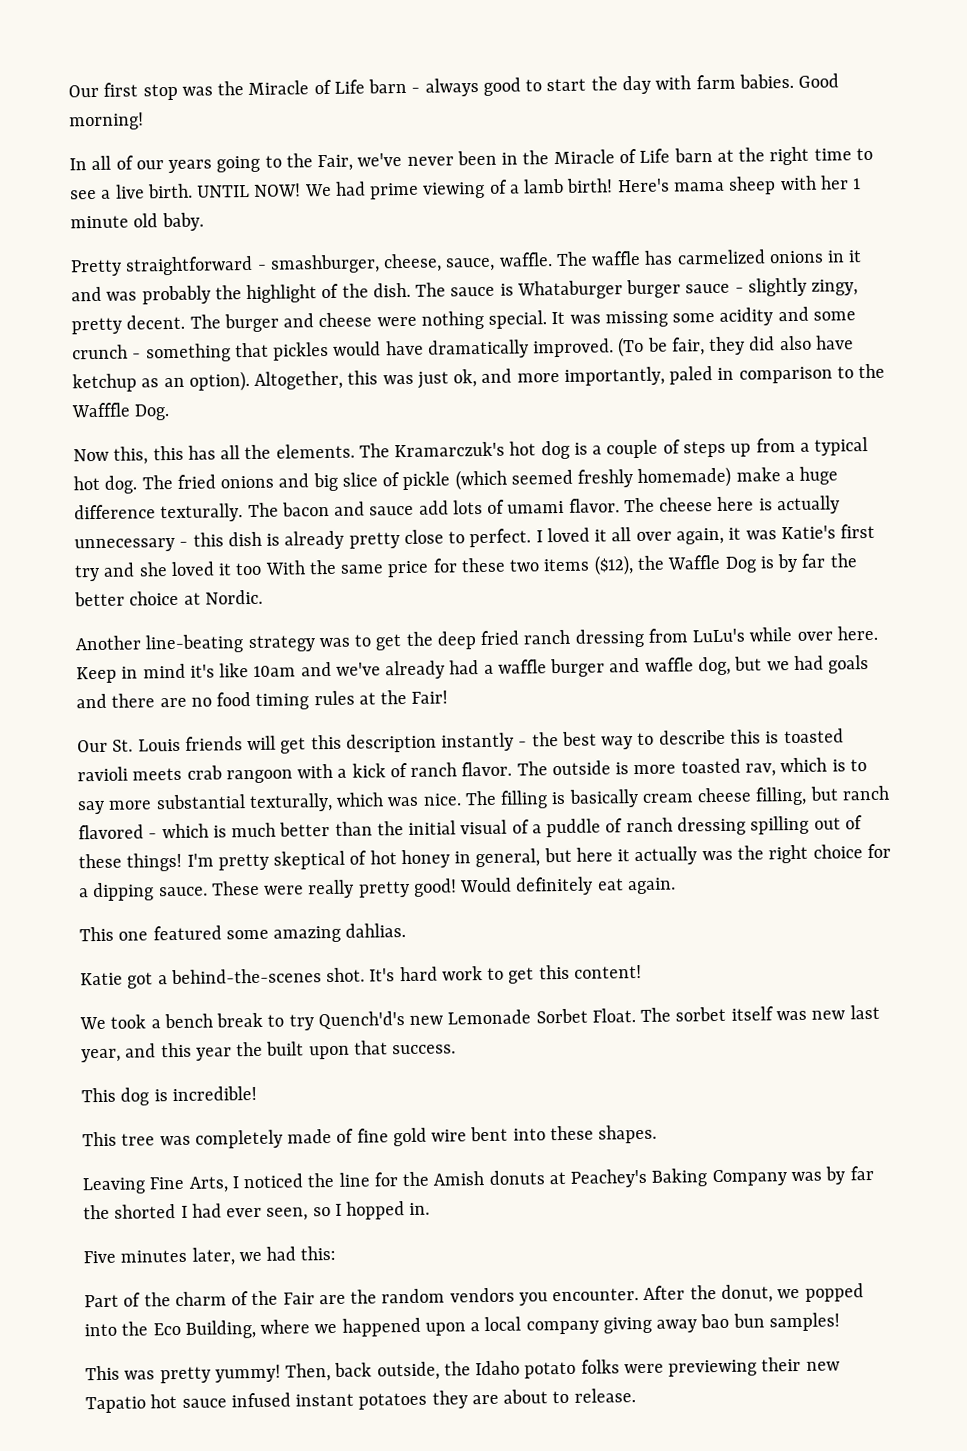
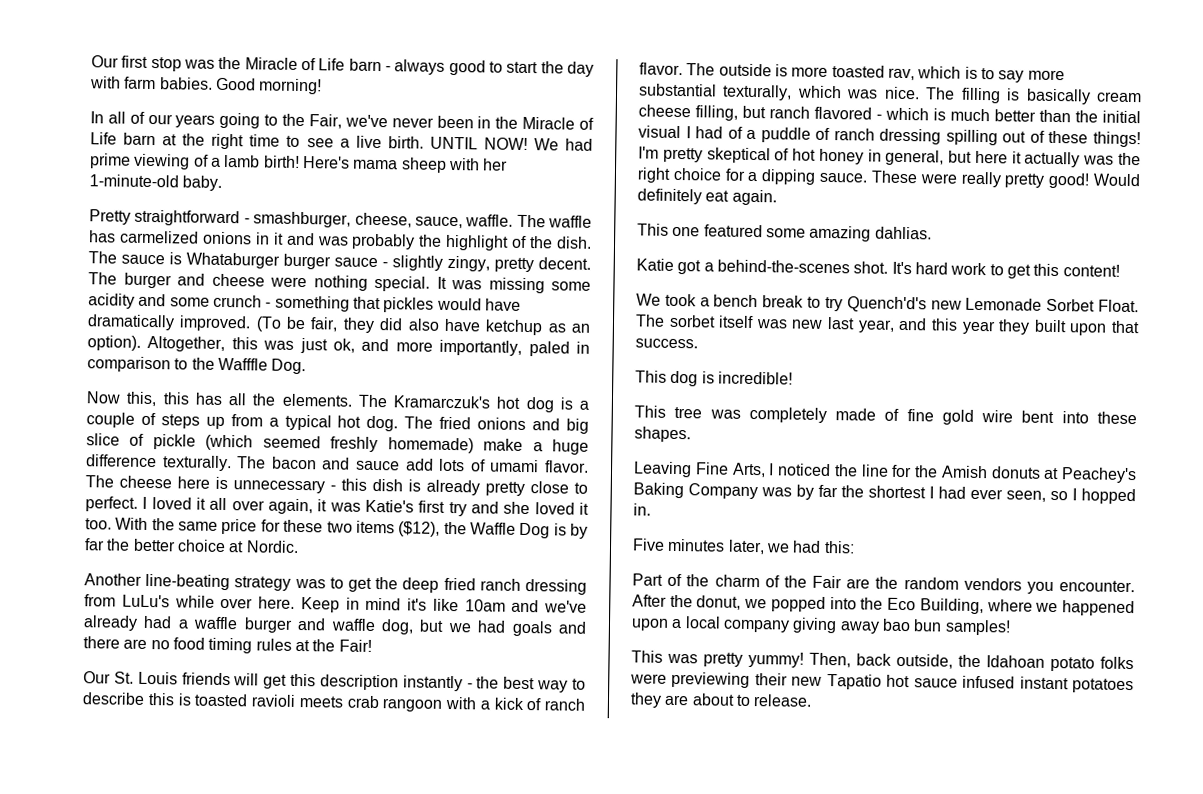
[852,178,862,190] [70,213,159,229] 1 minute old -> [89,174,179,188] 1-minute-old
[776,495,840,515] actually -> (228, 483) none
[235,562,263,576] too -> [85,518,112,530] too.
(508, 827) none -> [685,126,724,139] I had
[236,1041,264,1057] the -> [998,319,1031,335] they
[114,1204,177,1219] shorted -> [868,485,926,499] shortest
[475,1360,521,1376] Idaho -> [986,655,1045,668] Idahoan

